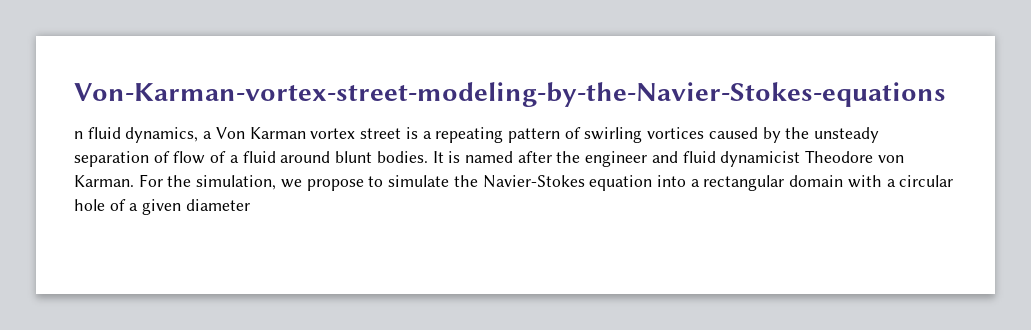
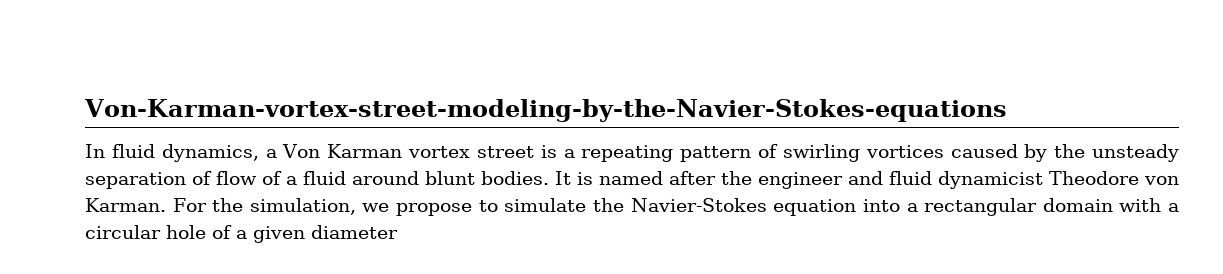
[74,131,83,139] n -> [85,144,105,158] In

